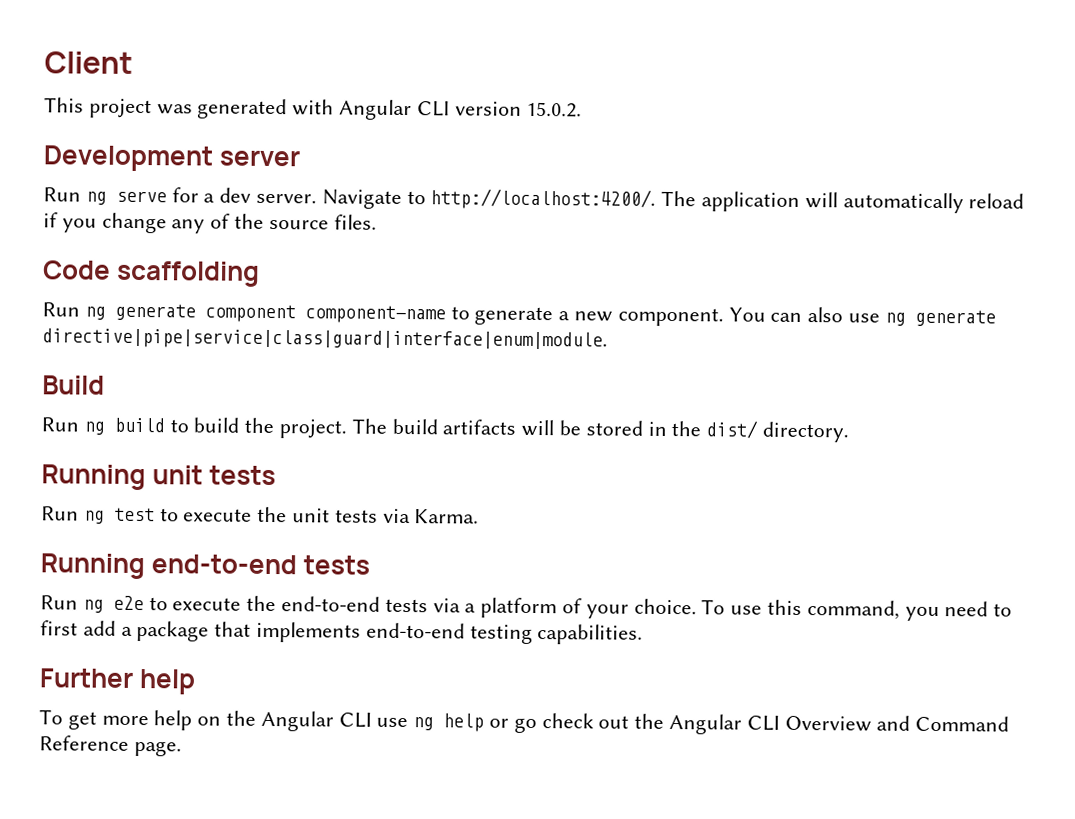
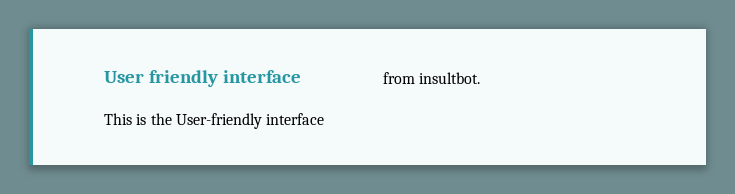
[44,51,133,74] [44,97,583,121] [43,145,301,172] [43,187,1025,214] [43,212,377,234] [42,260,261,287] [42,302,996,327] [42,328,608,351] [42,375,105,395] [41,417,850,443] [41,464,277,491] [41,506,480,524] [40,553,371,580] [40,595,1013,622] [40,620,644,645] [39,668,197,695] [39,709,1010,735] [39,735,182,757] Client // This project was generated with Angular CLI version 15.0.2. // Development server // Run ng serve for a dev server. Navigate to http://localhost:4200/. The application will automatically reload if you change any of the source files. // Code scaffolding // Run ng generate component component-name to generate a new component. You can also use ng generate directive|pipe|service|class|guard|interface|enum|module. // Build // Run ng build to build the project. The build artifacts will be stored in the dist/ directory. // Running unit tests // Run ng test to execute the unit tests via Karma. // Running end-to-end tests // Run ng e2e to execute the end-to-end tests via a platform of your choice. To use this command, you need to first add a package that implements end-to-end testing capabilities. // Further help // To get more help on the Angular CLI use ng help or go check out the Angular CLI Overview and Command Reference page. -> [104,70,301,87] [104,113,325,129] [383,72,481,84] User friendly interface // This is the User-friendly interface from insultbot.

